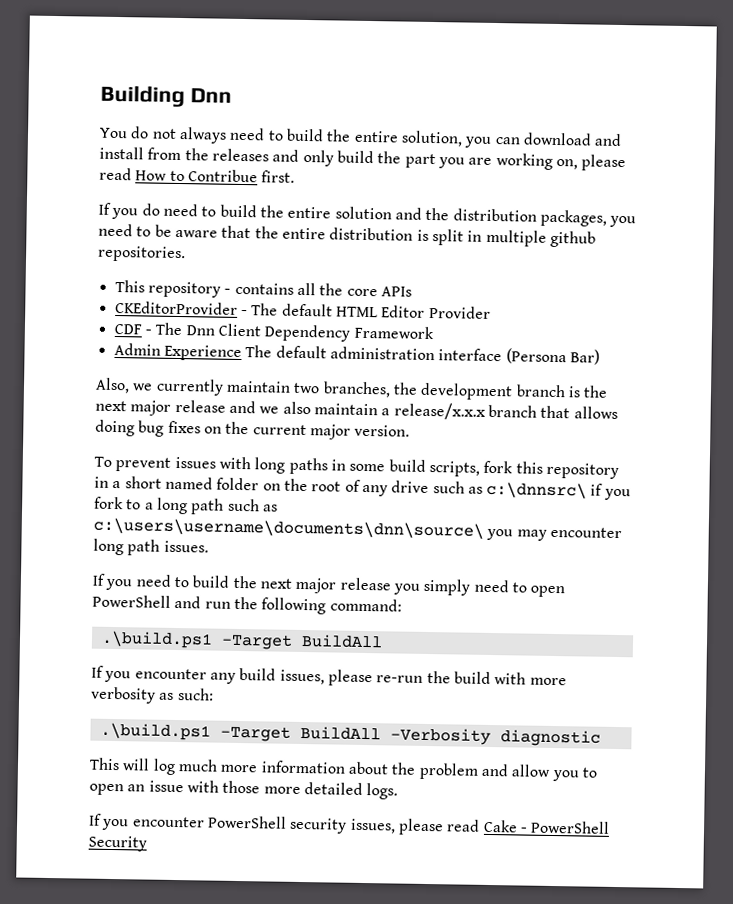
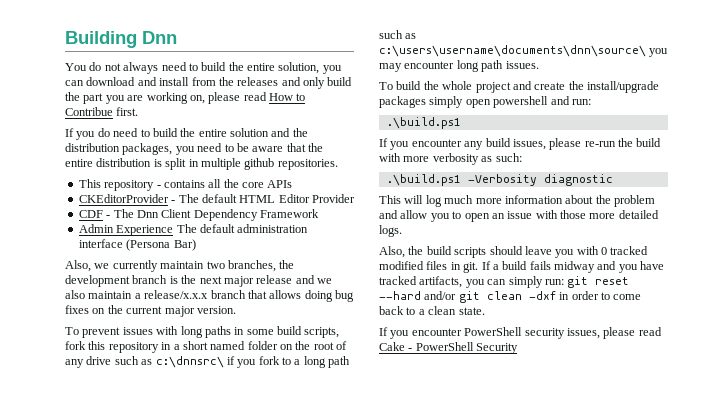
[92,573,566,598] [92,594,402,615] [100,630,383,650] If you need to build the next major release you simply need to open PowerShell and run the following command: // .\build.ps1 -Target BuildAll -> [379,81,659,93] [379,96,591,108] [386,117,461,129] To build the whole project and create the install/upgrade packages simply open powershell and run: // .\build.ps1
[219,725,381,742] -Target BuildAll -> (461, 180) none
(399, 791) none -> [379,246,649,258] [379,261,665,273] [379,276,630,288] [379,291,642,303] [379,306,485,315] // Also, the build scripts should leave you with 0 tracked modified files in git. If a build fails midway and you have tracked artifacts, you can simply run: git reset --hard and/or git clean -dxf in order to come back to a clean state.

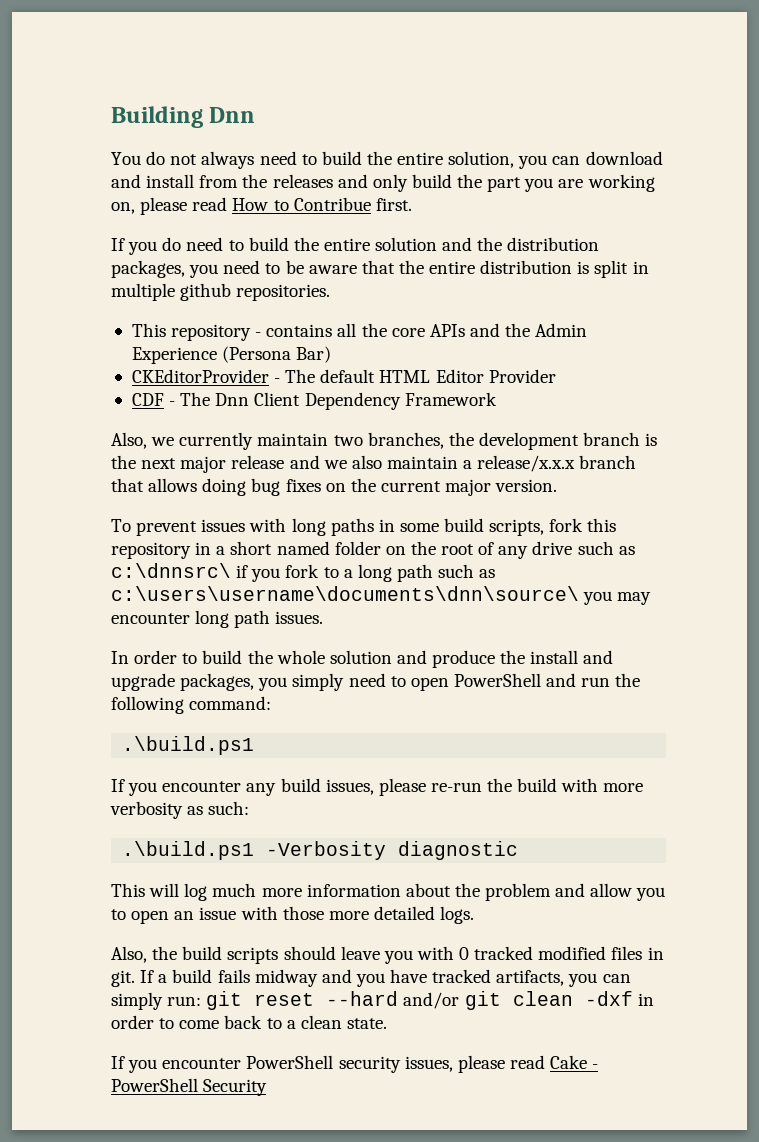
(293, 184) none -> [469,323,588,337] [131,346,332,364] and the Admin Experience (Persona Bar)
[78,224,309,236] [78,239,196,251] // Admin Experience The default administration interface (Persona Bar) -> (497, 399) none
[379,81,659,93] [379,96,591,108] To build the whole project and create the install/upgrade packages simply open powershell and run: -> [111,650,614,668] [111,673,641,691] [111,696,272,714] In order to build the whole solution and produce the install and upgrade packages, you simply need to open PowerShell and run the following command:

